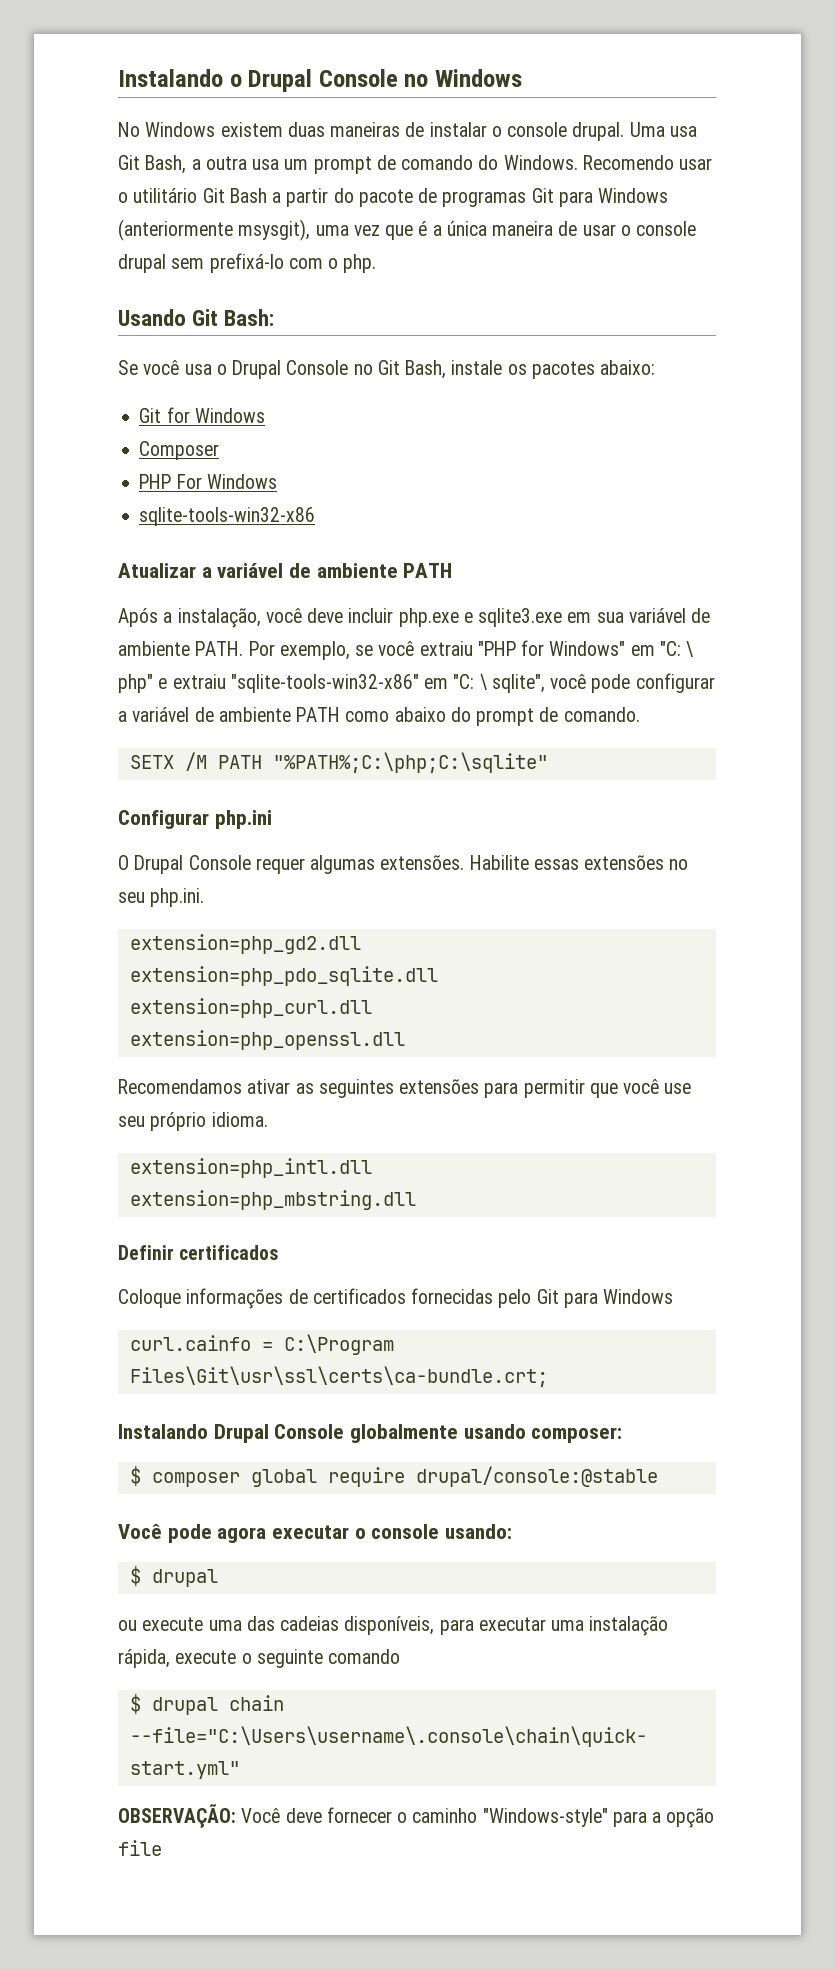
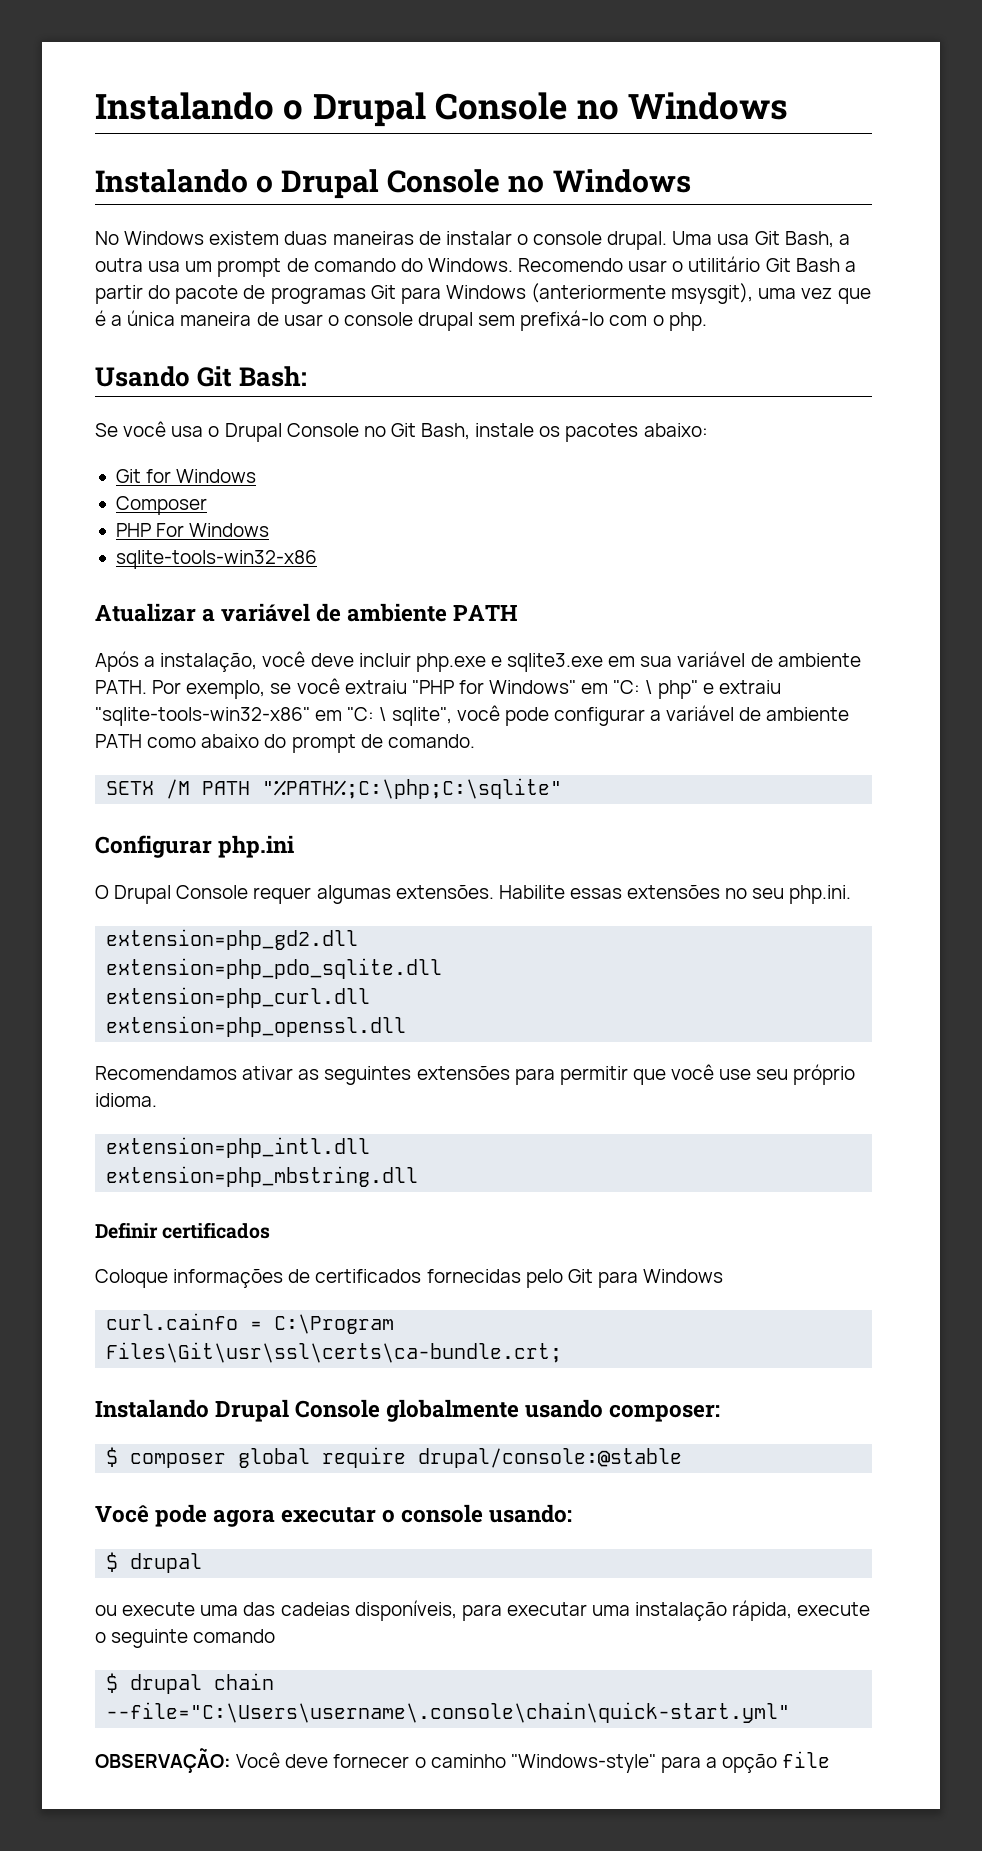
[118,69,523,92] Instalando o Drupal Console no Windows -> [95,92,789,127] [95,169,691,199] Instalando o Drupal Console no Windows // Instalando o Drupal Console no Windows

